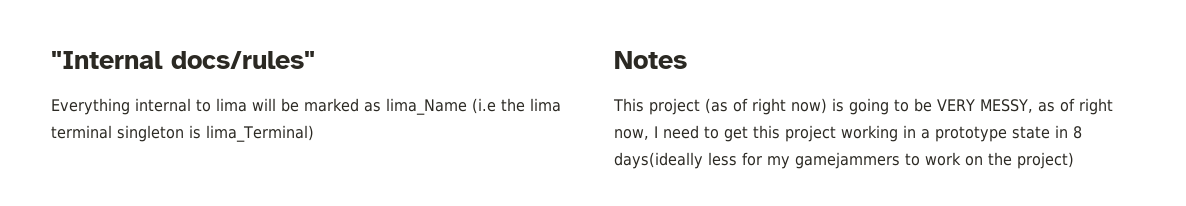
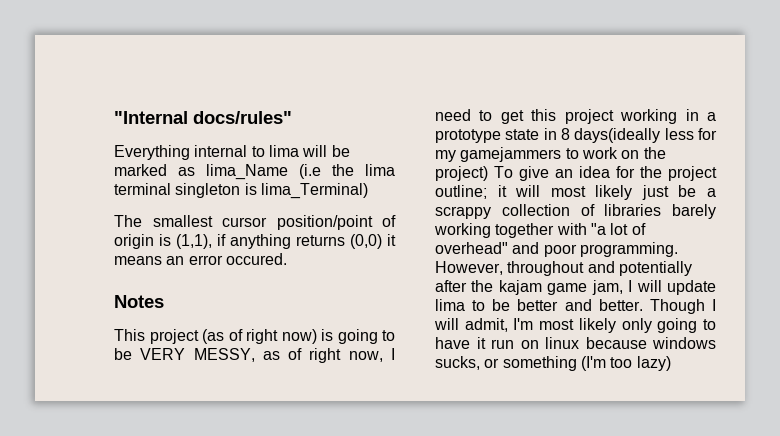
(314, 133) none -> [114,215,396,230] [114,234,396,249] [114,253,287,265] // The smallest cursor position/point of origin is (1,1), if anything returns (0,0) it means an error occured.
(1074, 160) none -> [494,166,717,181] [435,185,716,200] [435,204,716,219] [434,223,646,238] [435,242,678,257] [435,261,692,276] [435,280,716,295] [435,299,716,314] [434,318,716,333] [435,337,716,349] [435,356,671,371] To give an idea for the project outline; it will most likely just be a scrappy collection of libraries barely working together with "a lot of overhead" and poor programming. However, throughout and potentially after the kajam game jam, I will update lima to be better and better. Though I will admit, I'm most likely only going to have it run on linux because windows sucks, or something (I'm too lazy)

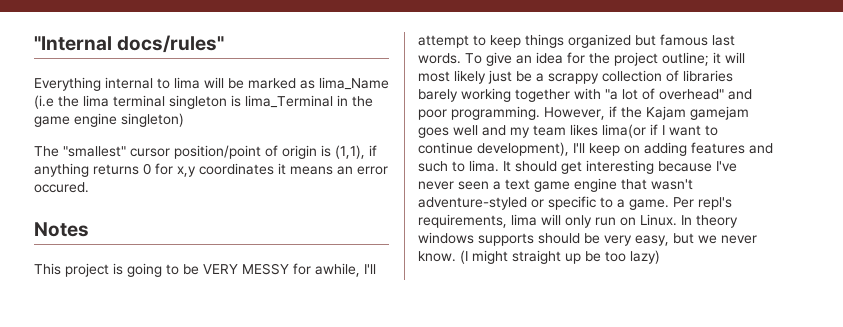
[260,183,368,199] lima_Terminal) -> [245,95,373,108] [34,113,184,127] lima_Terminal in the game engine singleton)
[152,215,213,227] smallest -> [63,146,126,157] "smallest"
[350,234,382,249] (0,0) -> [143,163,274,177] 0 for x,y coordinates
[202,329,317,344] (as of right now) -> (109, 270) none
[193,348,395,363] [435,109,716,124] [435,128,717,143] [435,147,666,162] [435,166,488,181] MESSY, as of right now, I need to get this project working in a prototype state in 8 days(ideally less for my gamejammers to work on the project) -> [242,263,376,277] [418,34,735,48] [418,53,461,64] MESSY for awhile, I'll attempt to keep things organized but famous last words.
[507,261,692,276] [435,280,716,295] [435,299,716,314] [434,318,716,333] [435,337,716,349] [435,356,606,371] throughout and potentially after the kajam game jam, I will update lima to be better and better. Though I will admit, I'm most likely only going to have it run on linux because windows sucks, or something (I'm -> [609,106,749,120] [418,124,718,138] [418,142,773,156] [418,160,737,174] [418,178,693,192] [418,196,732,210] [418,214,738,228] [418,232,757,246] [418,250,601,264] if the Kajam gamejam goes well and my team likes lima(or if I want to continue development), I'll keep on adding features and such to lima. It should get interesting because I've never seen a text game engine that wasn't adventure-styled or specific to a game. Per repl's requirements, lima will only run on Linux. In theory windows supports should be very easy, but we never know. (I might straight up be

